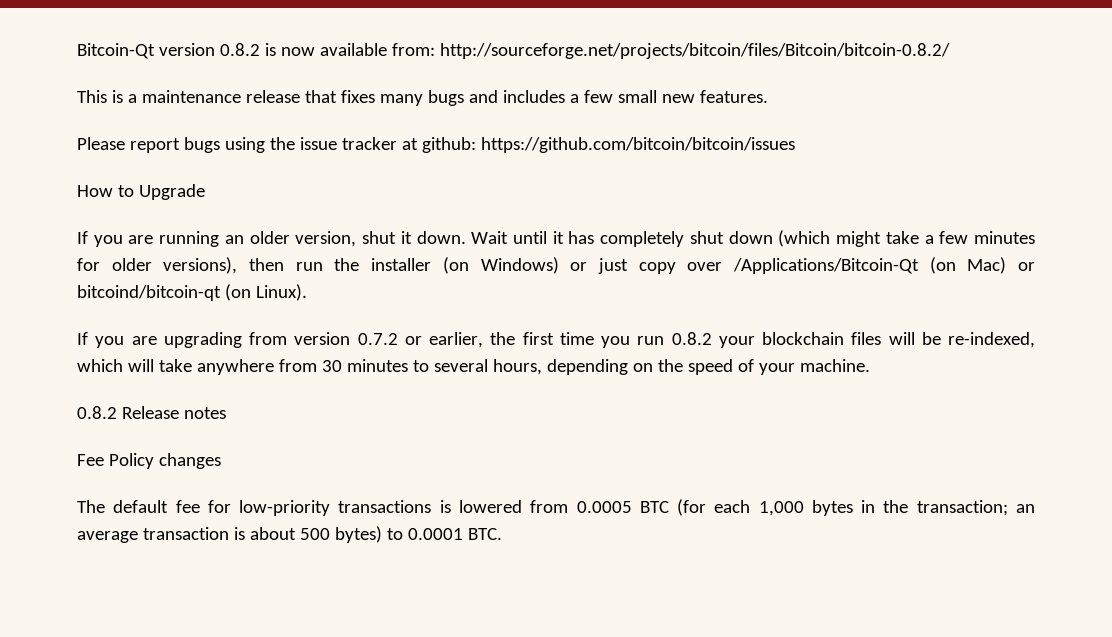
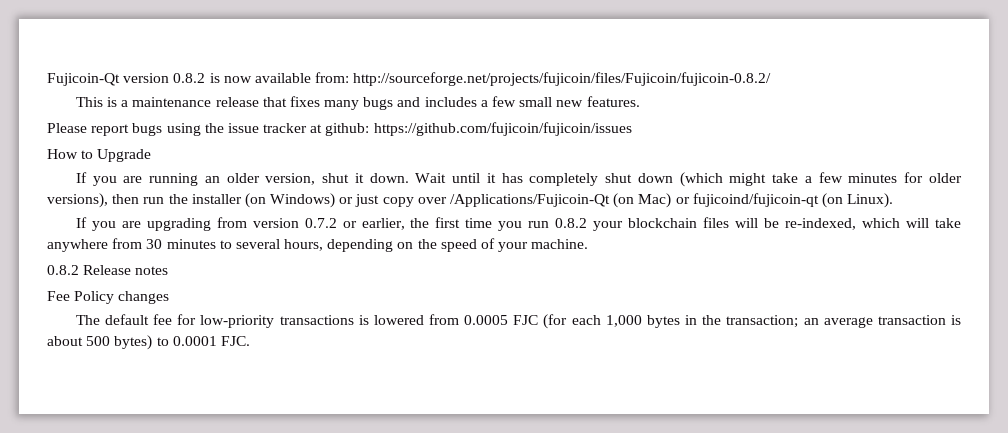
[77,43,155,59] Bitcoin-Qt -> [47,73,120,86] Fujicoin-Qt
[439,43,950,59] http://sourceforge.net/projects/bitcoin/files/Bitcoin/bitcoin-0.8.2/ -> [353,72,772,86] http://sourceforge.net/projects/fujicoin/files/Fujicoin/fujicoin-0.8.2/
[480,137,795,153] https://github.com/bitcoin/bitcoin/issues -> [373,122,632,136] https://github.com/fujicoin/fujicoin/issues
[732,258,919,274] /Applications/Bitcoin-Qt -> [450,194,611,207] /Applications/Fujicoin-Qt
[77,285,221,301] bitcoind/bitcoin-qt -> [692,193,819,207] fujicoind/fujicoin-qt
[639,501,669,513] BTC -> [513,315,539,325] FJC
[467,528,502,540] BTC. -> [220,336,250,346] FJC.

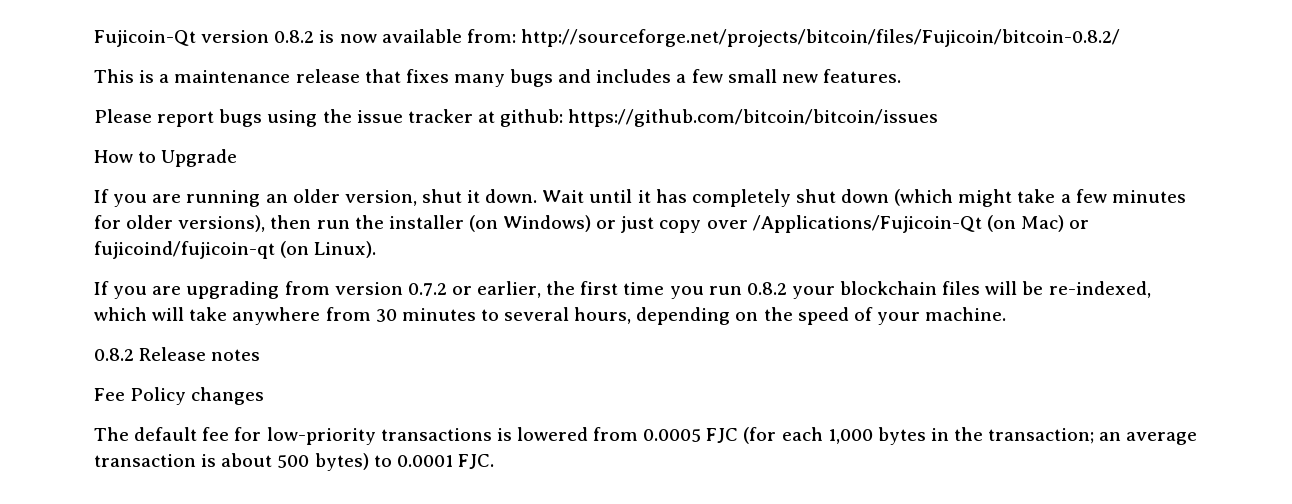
[353,72,772,86] http://sourceforge.net/projects/fujicoin/files/Fujicoin/fujicoin-0.8.2/ -> [520,29,1120,47] http://sourceforge.net/projects/bitcoin/files/Fujicoin/bitcoin-0.8.2/
[373,122,632,136] https://github.com/fujicoin/fujicoin/issues -> [568,109,939,127] https://github.com/bitcoin/bitcoin/issues

